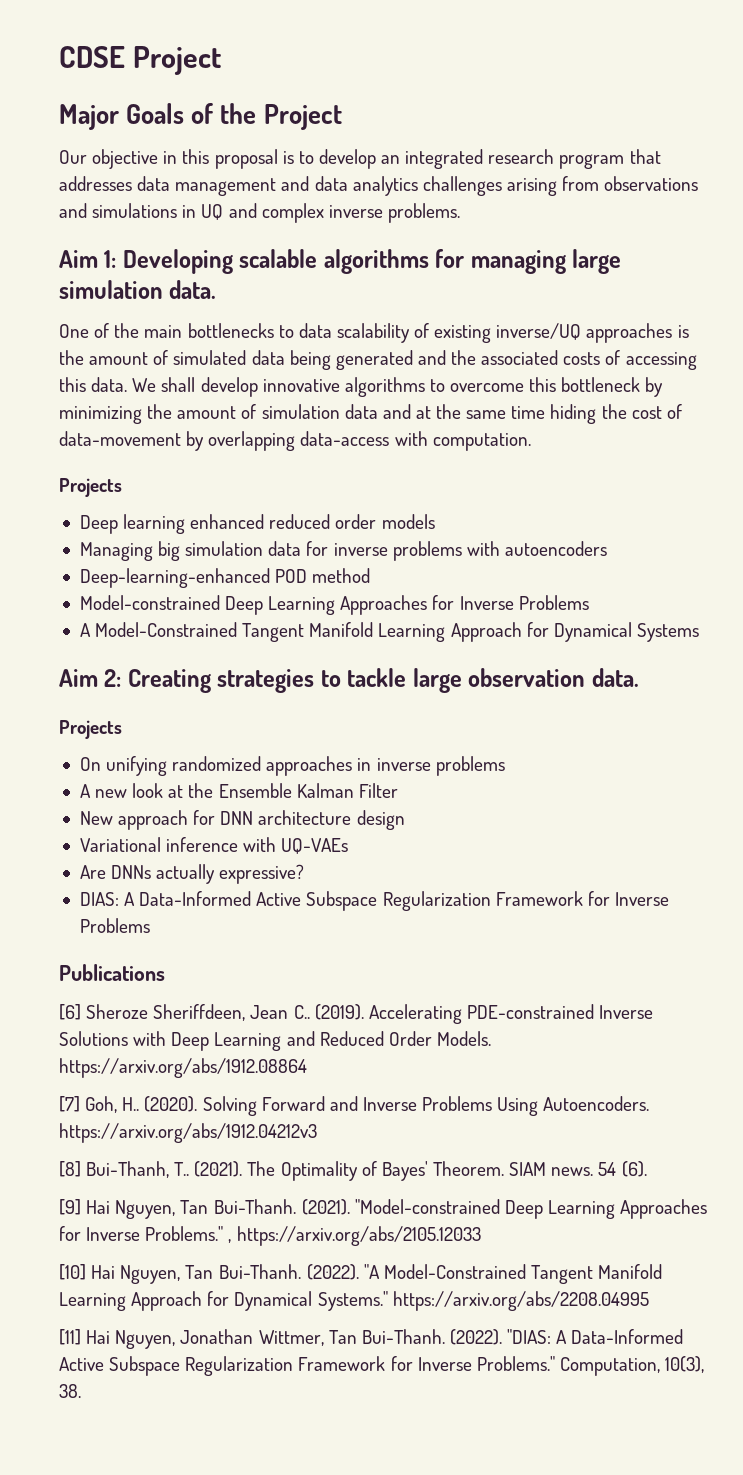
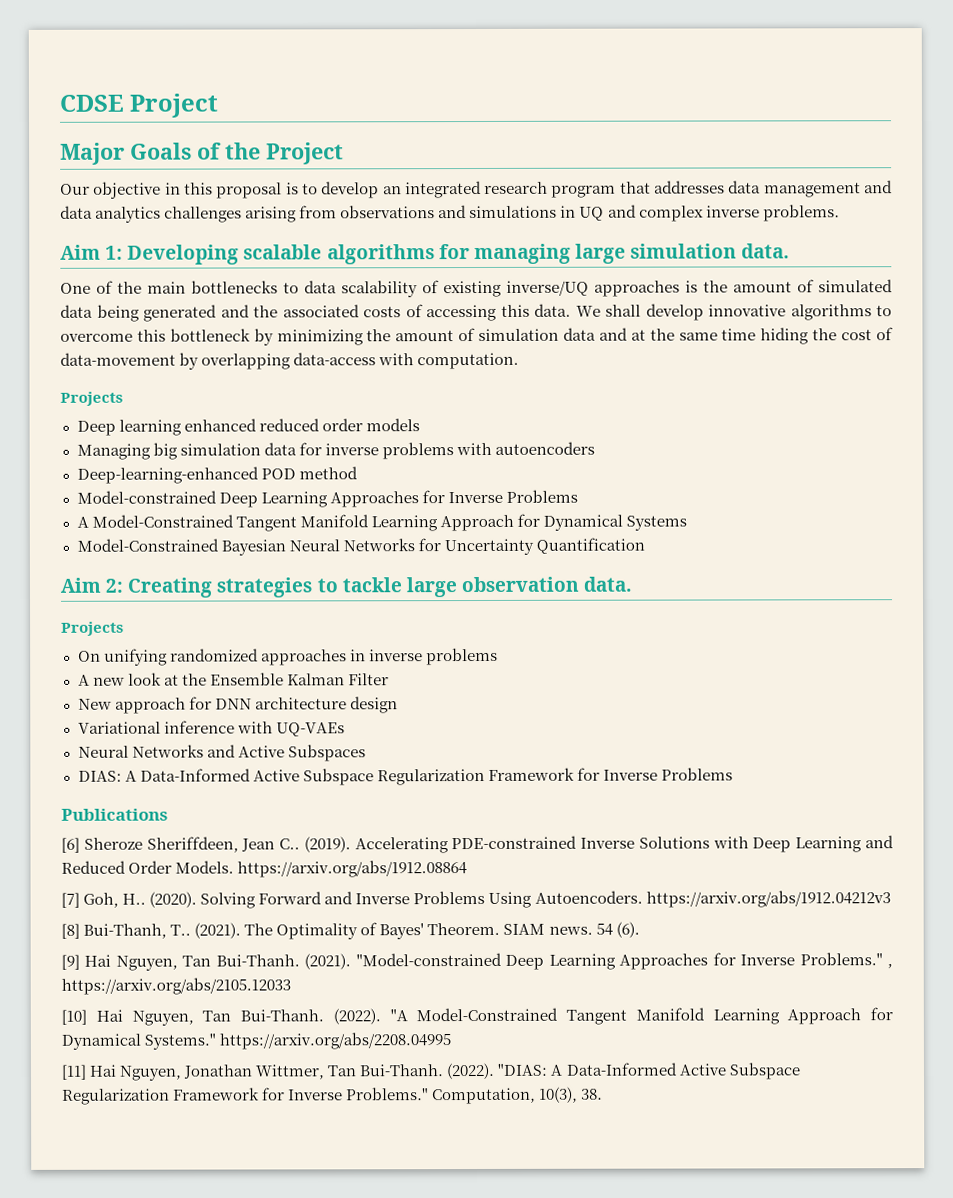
(699, 632) none -> [76,537,645,556] // Model-Constrained Bayesian Neural Networks for Uncertainty Quantification
[79,864,305,884] Are DNNs actually expressive? -> [77,744,366,762] Neural Networks and Active Subspaces

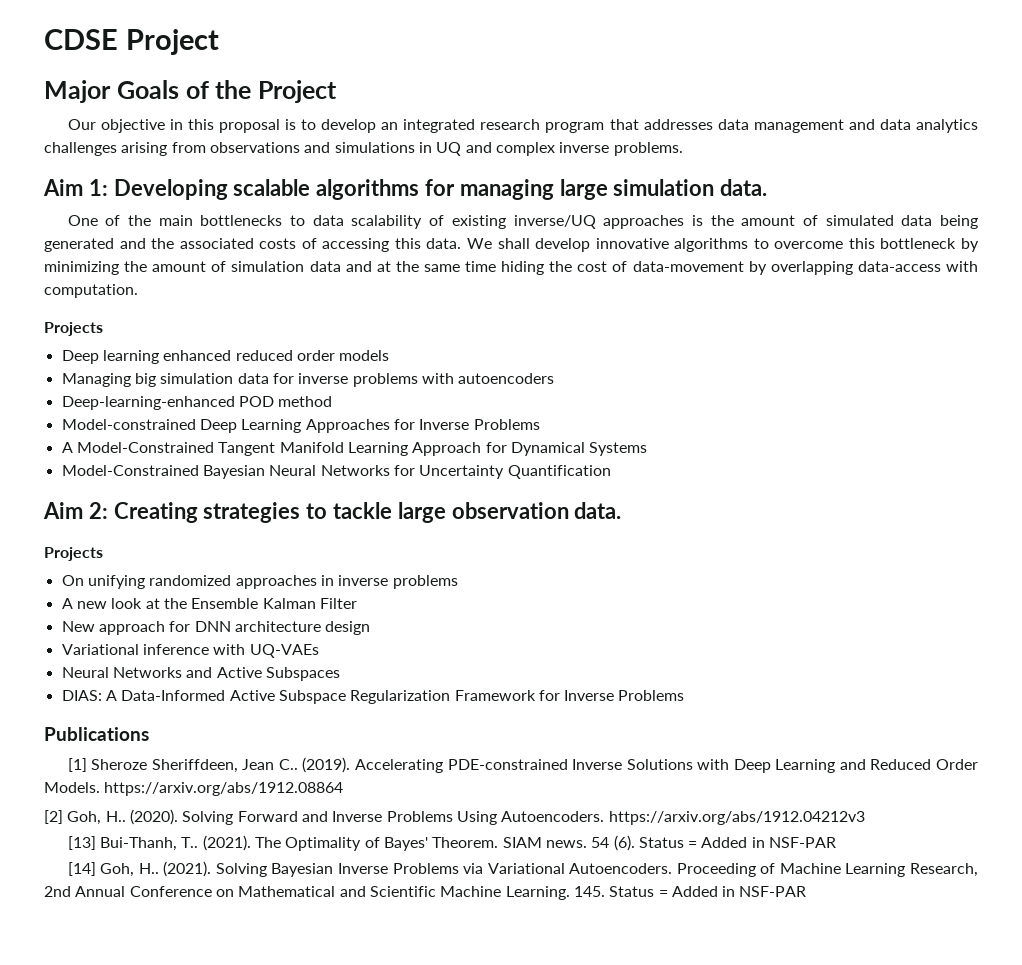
[61,837,80,853] [6] -> [67,758,87,772] [1]
[61,892,80,908] [7] -> [44,810,63,824] [2]
[61,923,80,939] [8] -> [67,836,96,850] [13]
[61,952,893,971] [61,977,291,995] [61,1007,893,1026] [61,1032,452,1050] [61,1062,801,1081] [62,1086,604,1105] // [9] Hai Nguyen, Tan Bui-Thanh. (2021). "Model-constrained Deep Learning Approaches for Inverse Problems." , https://arxiv.org/abs/2105.12033 // [10] Hai Nguyen, Tan Bui-Thanh. (2022). "A Model-Constrained Tangent Manifold Learning Approach for Dynamical Systems." https://arxiv.org/abs/2208.04995 // [11] Hai Nguyen, Jonathan Wittmer, Tan Bui-Thanh. (2022). "DIAS: A Data-Informed Active Subspace Regularization Framework for Inverse Problems." Computation, 10(3), 38. -> [638,837,837,848] [67,861,978,877] [44,886,807,900] Status = Added in NSF-PAR // [14] Goh, H.. (2021). Solving Bayesian Inverse Problems via Variational Autoencoders. Proceeding of Machine Learning Research, 2nd Annual Conference on Mathematical and Scientific Machine Learning. 145. Status = Added in NSF-PAR

